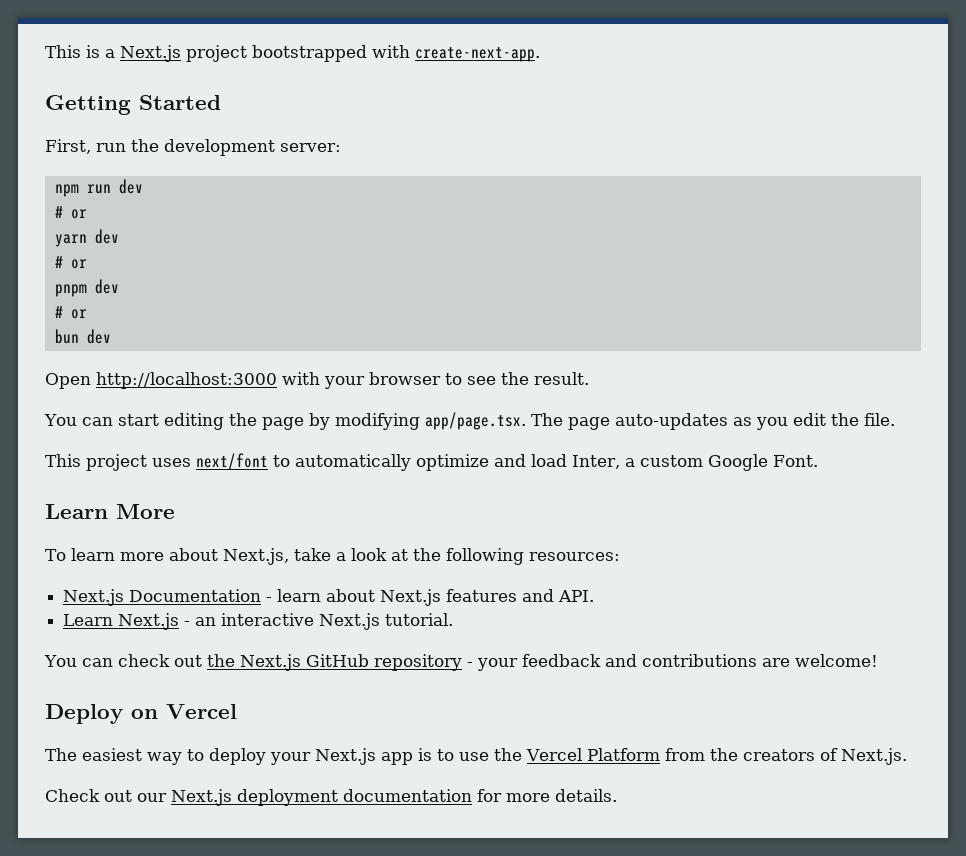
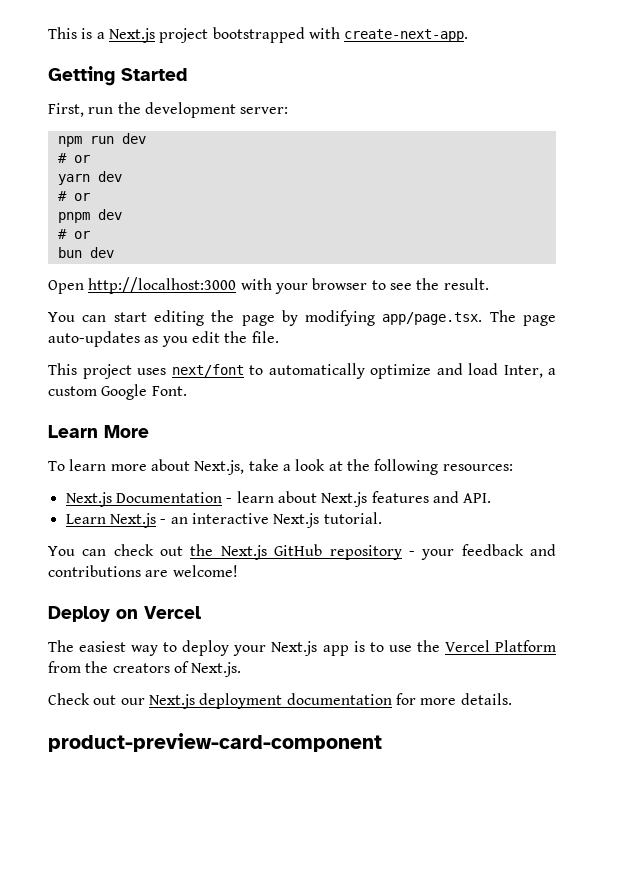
(617, 795) none -> [48,733,382,752] // product-preview-card-component

